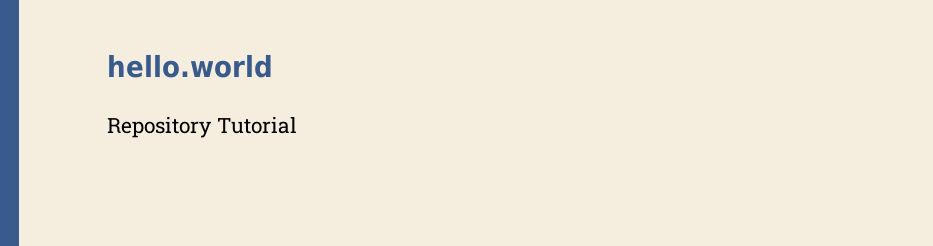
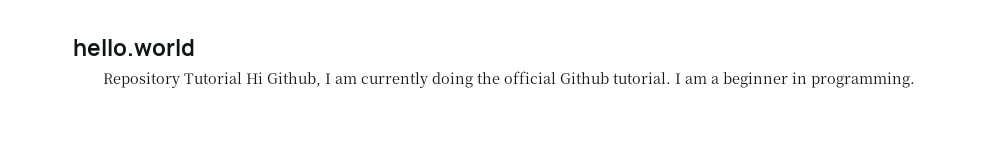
(297, 125) none -> [246,71,916,88] Hi Github, I am currently doing the official Github tutorial. I am a beginner in programming.

